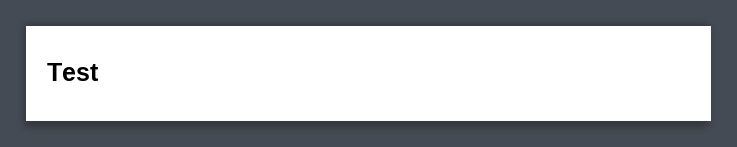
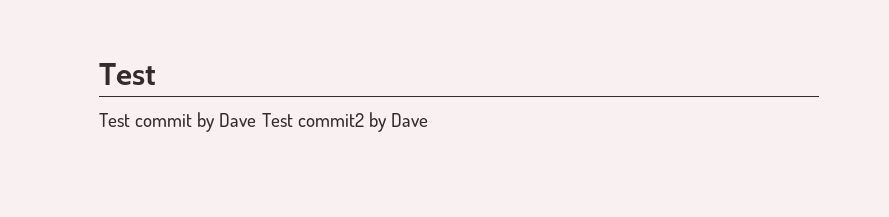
[47,63,99,81] Test -> [99,63,156,85] [99,112,428,132] Test // Test commit by Dave Test commit2 by Dave

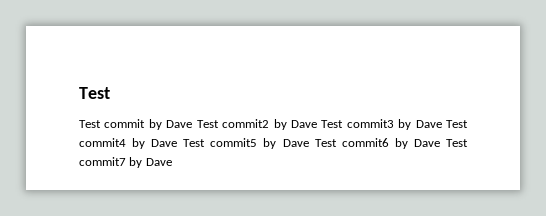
(428, 120) none -> [321,119,469,130] [79,138,468,149] [79,157,172,168] Test commit3 by Dave Test commit4 by Dave Test commit5 by Dave Test commit6 by Dave Test commit7 by Dave

